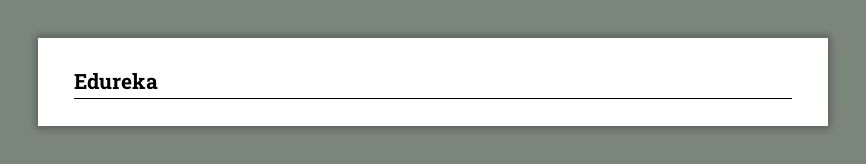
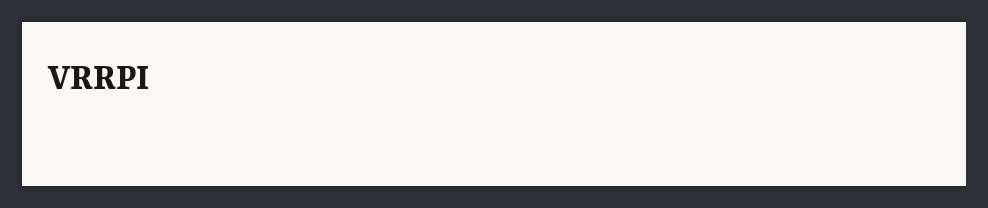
[74,73,158,90] Edureka -> [47,66,149,89] VRRPI

